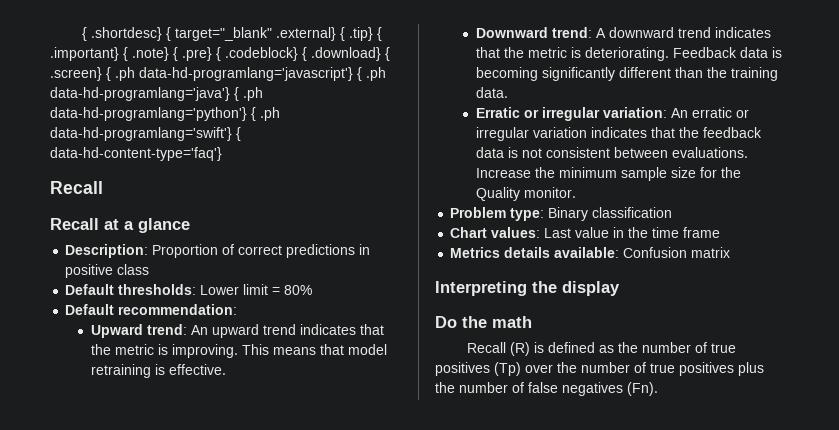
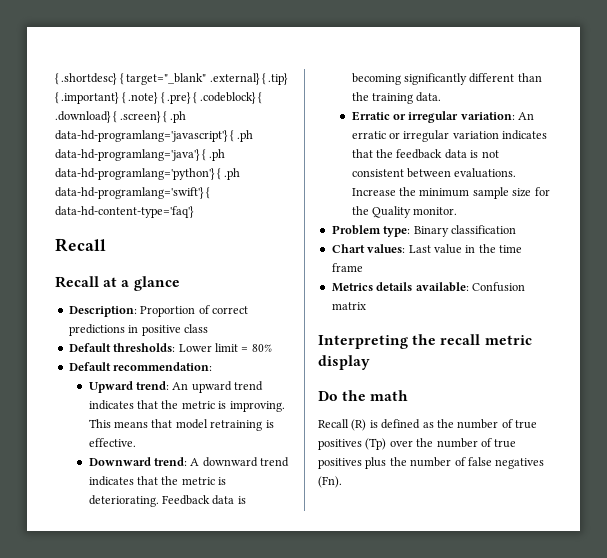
(557, 287) none -> [440,334,532,345] recall metric

